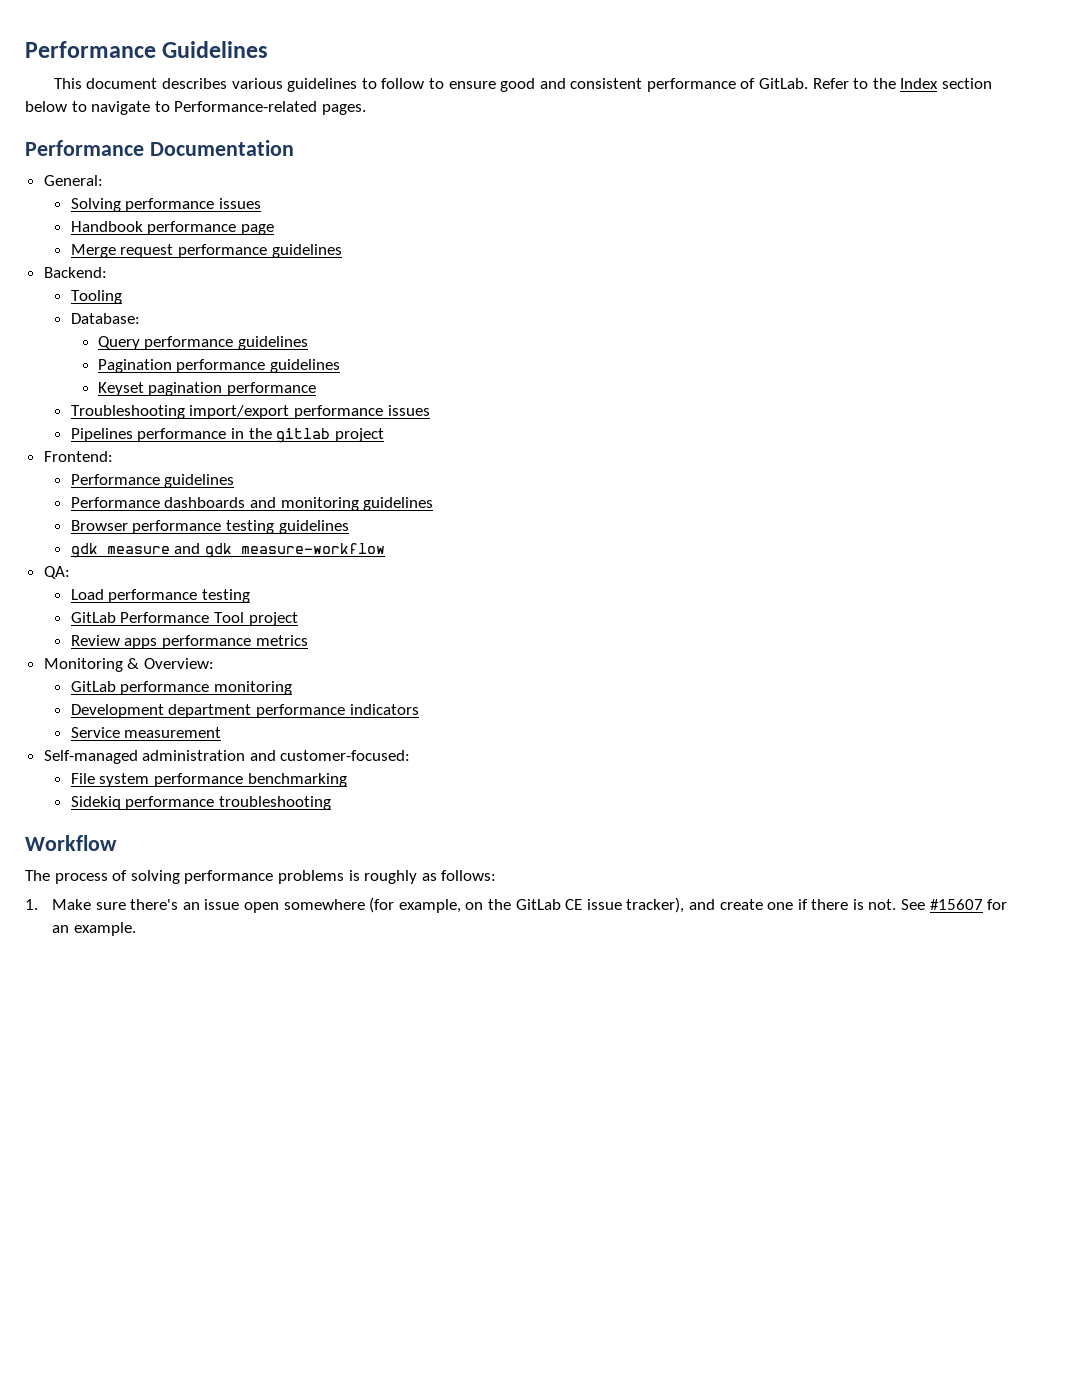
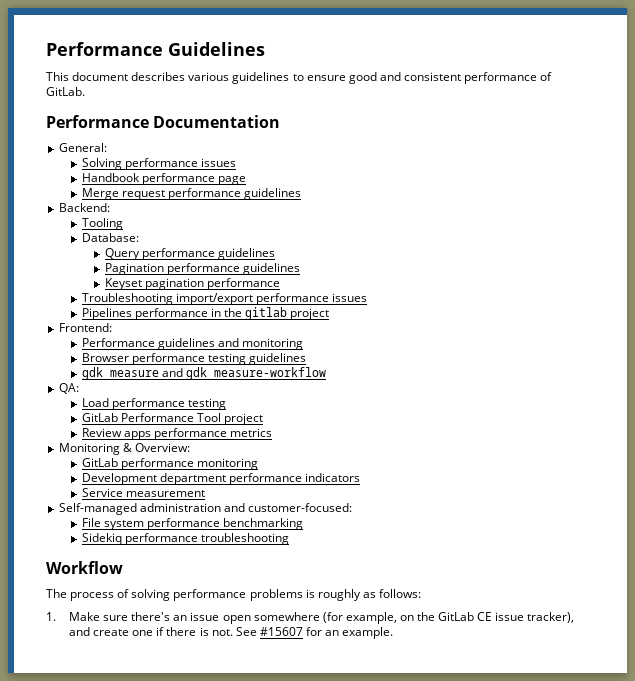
[381,78,444,89] follow to -> (304, 77) none
[812,78,993,89] [25,101,366,115] Refer to the Index section below to navigate to Performance-related pages. -> (85, 91) none
[70,497,246,508] // Performance dashboards -> (215, 344) none
[363,497,434,511] guidelines -> (303, 344) none

